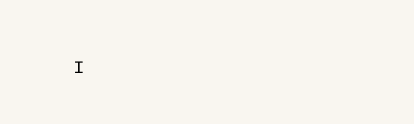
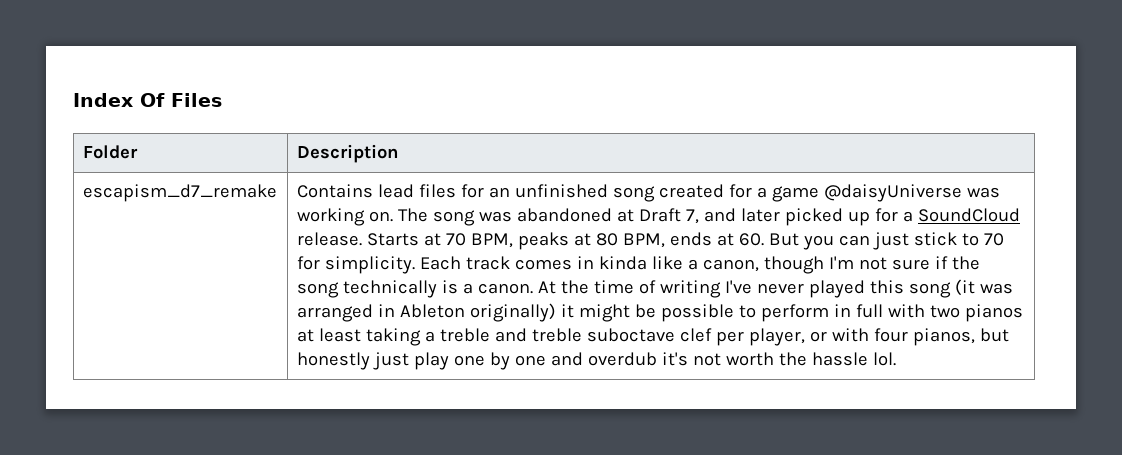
[73,61,85,73] I -> [73,93,222,107] [82,145,138,159] [296,144,399,163] [82,184,277,202] [296,184,1000,202] [296,208,1020,226] [296,232,1004,250] [296,256,980,274] [296,279,1013,298] [296,303,1023,322] [296,328,1009,346] [296,352,896,370] Index Of Files // Folder | Description // escapism_d7_remake | Contains lead files for an unfinished song created for a game @daisyUniverse was working on. The song was abandoned at Draft 7, and later picked up for a SoundCloud release. Starts at 70 BPM, peaks at 80 BPM, ends at 60. But you can just stick to 70 for simplicity. Each track comes in kinda like a canon, though I'm not sure if the song technically is a canon. At the time of writing I've never played this song (it was arranged in Ableton originally) it might be possible to perform in full with two pianos at least taking a treble and treble suboctave clef per player, or with four pianos, but honestly just play one by one and overdub it's not worth the hassle lol.

